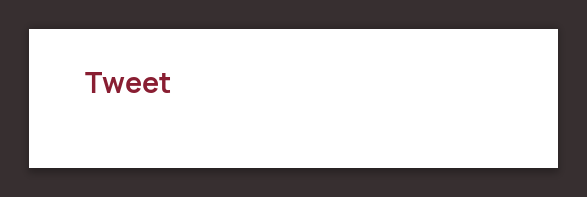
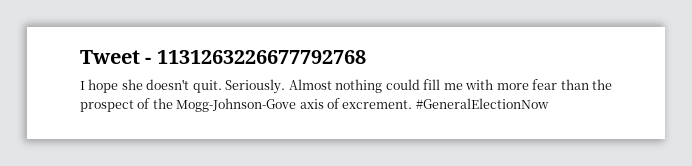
(171, 82) none -> [145,50,366,64] [80,79,612,94] [80,98,549,112] - 1131263226677792768 // I hope she doesn't quit. Seriously. Almost nothing could fill me with more fear than the prospect of the Mogg-Johnson-Gove axis of excrement. #GeneralElectionNow

